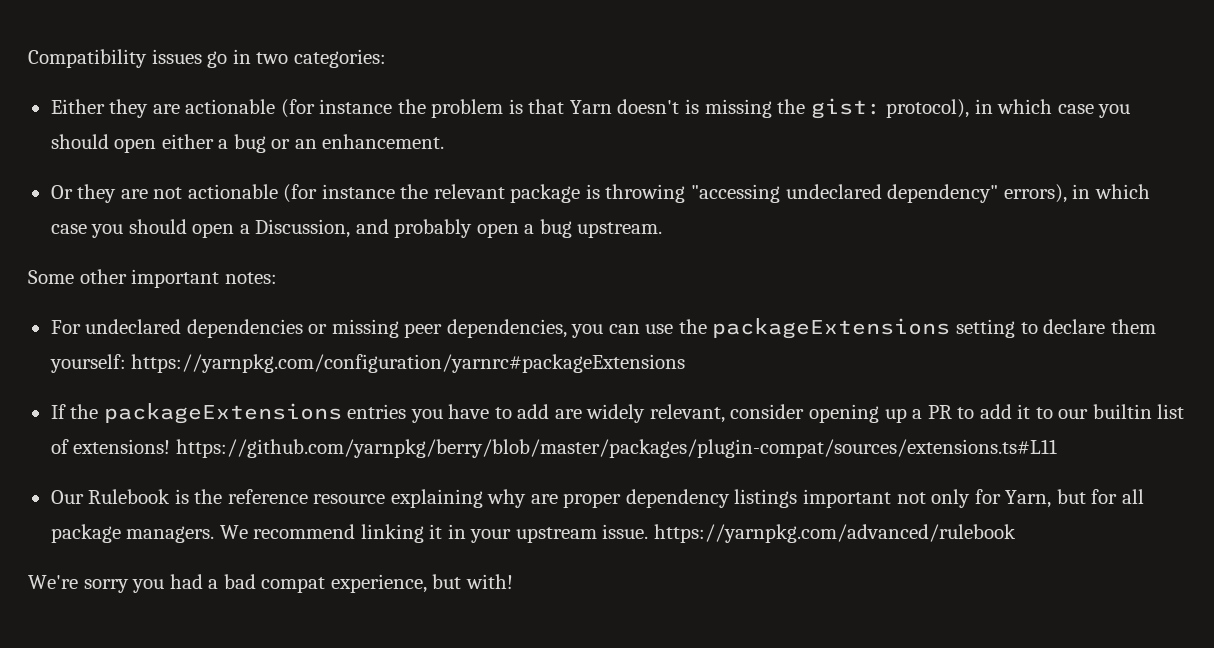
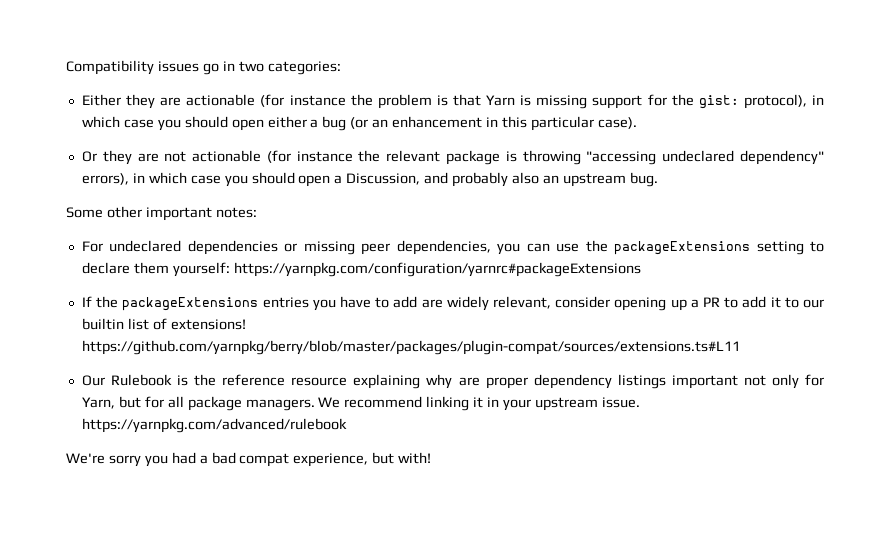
[617,99,680,114] doesn't -> (516, 100) none
(772, 108) none -> [592,94,667,109] support for
[271,134,445,149] or an enhancement. -> [350,116,637,131] (or an enhancement in this particular case).
[476,219,663,238] open a bug upstream. -> [512,172,658,187] also an upstream bug.

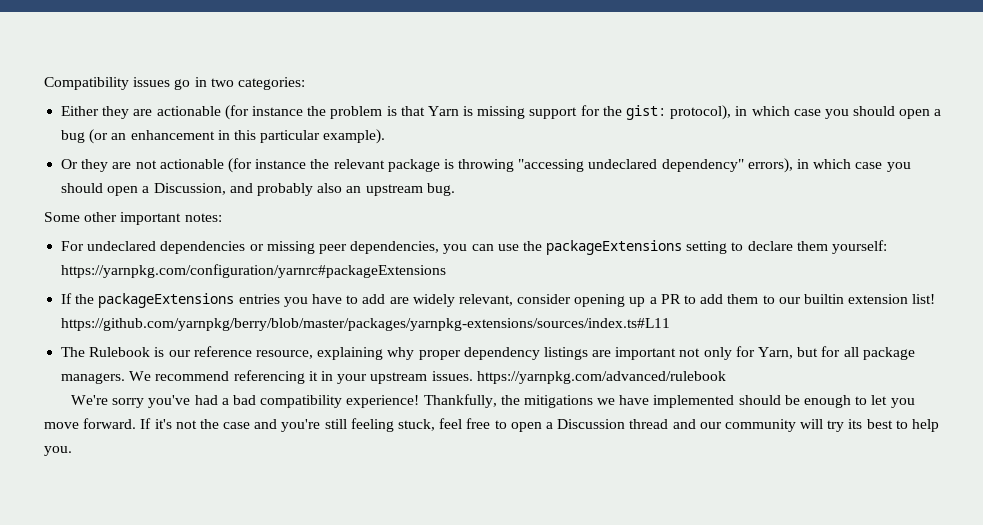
[267,116,307,128] either -> (931, 114) none
[597,117,637,129] case). -> [323,129,386,144] example).
[770,297,781,308] it -> [727,294,759,304] them
[127,318,246,330] [81,340,740,355] [81,374,348,386] list of extensions! https://github.com/yarnpkg/berry/blob/master/packages/plugin-compat/sources/extensions.ts#L11 // Our Rulebook is the reference resource -> [848,294,936,304] [61,318,671,331] [61,346,313,359] extension list! https://github.com/yarnpkg/berry/blob/master/packages/yarnpkg-extensions/sources/index.ts#L11 // The Rulebook is our reference resource,
[458,377,480,386] are -> (415, 353) none
(666, 381) none -> [592,350,612,357] are
[426,396,470,411] linking -> [233,370,305,384] referencing
[601,397,640,408] issue. -> [431,371,473,381] issues.
[144,455,168,467] you -> [148,395,191,408] you've
[239,452,432,467] compat experience, but with! -> [260,394,915,408] [44,418,939,432] [44,446,72,456] compatibility experience! Thankfully, the mitigations we have implemented should be enough to let you move forward. If it's not the case and you're still feeling stuck, feel free to open a Discussion thread and our community will try its best to help you.

